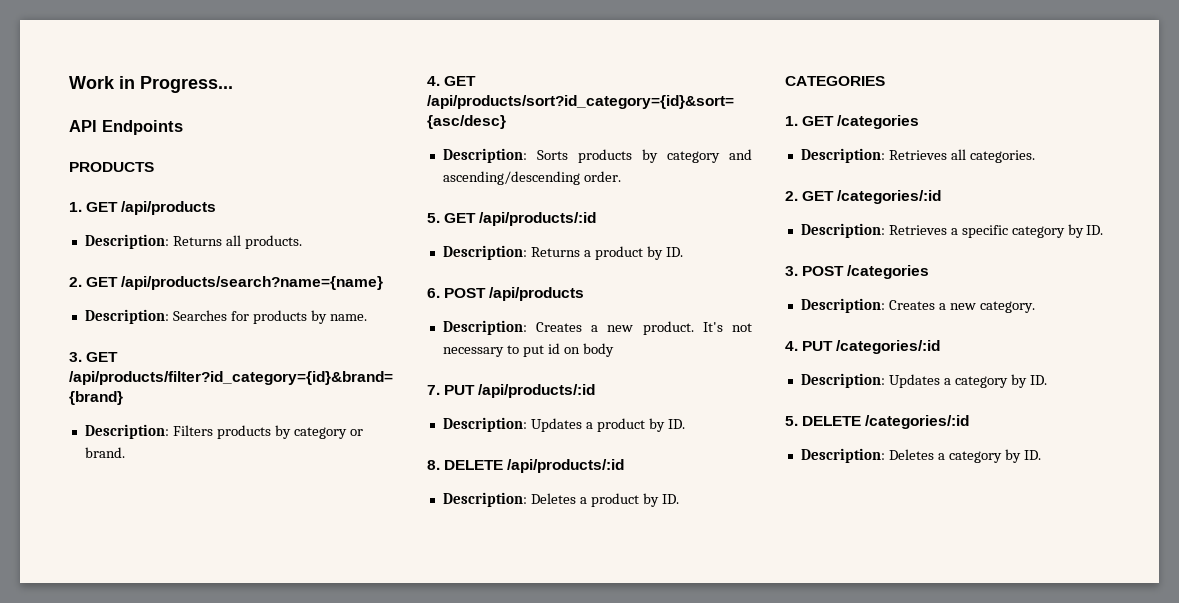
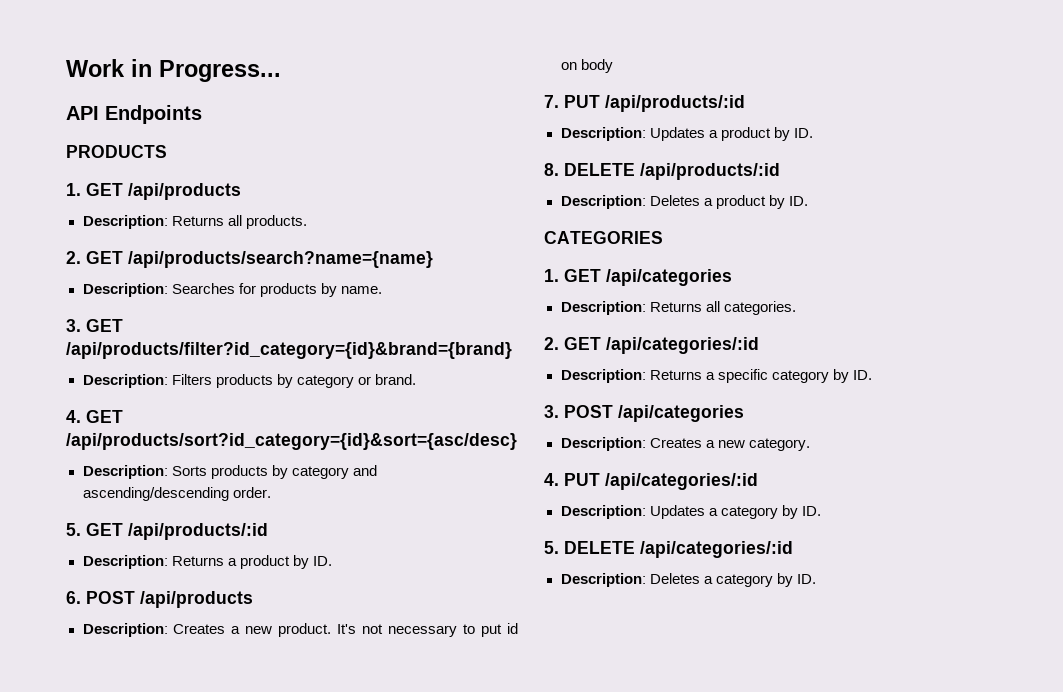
[837,115,920,129] [800,148,947,163] /categories // Description: Retrieves -> [606,269,732,286] [560,301,702,315] /api/categories // Description: Returns
[837,190,942,204] [800,223,947,238] /categories/:id // Description: Retrieves -> [606,337,759,354] [560,369,702,383] /api/categories/:id // Description: Returns
[847,265,930,279] /categories -> [618,405,744,422] /api/categories
[836,340,941,354] /categories/:id -> [605,473,758,490] /api/categories/:id
[865,415,970,429] /categories/:id -> [640,541,793,558] /api/categories/:id

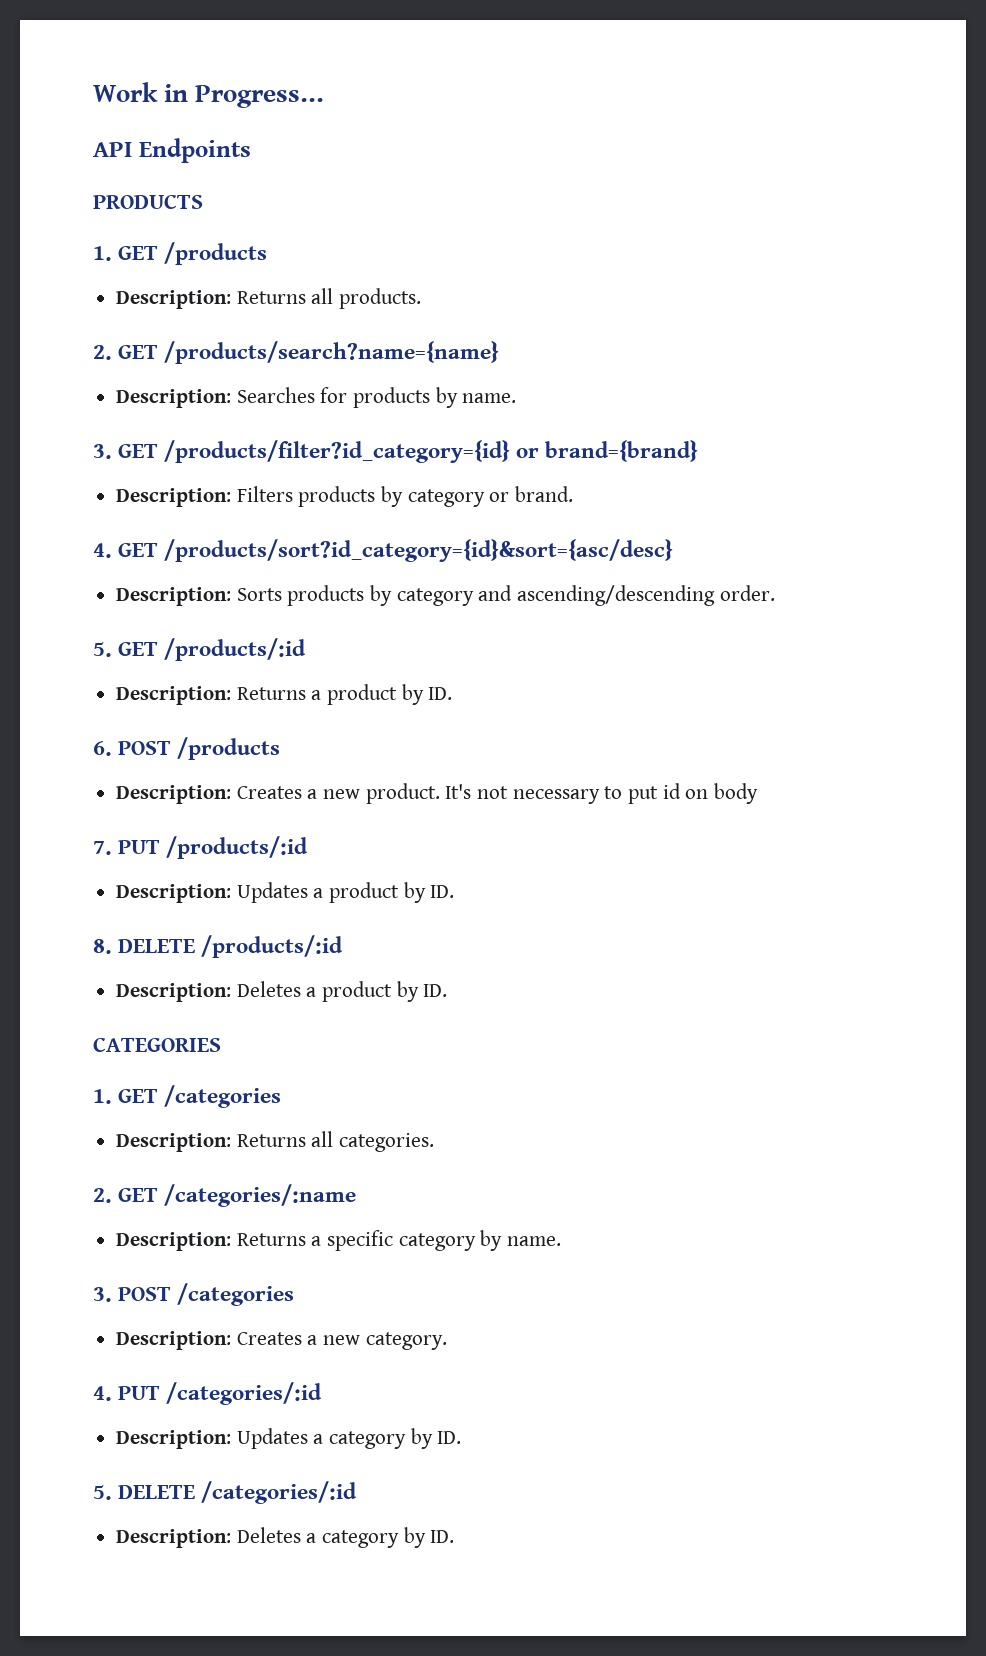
[128,183,241,200] /api/products -> [164,242,268,265] /products
[128,251,433,268] /api/products/search?name={name} -> [164,341,500,364] /products/search?name={name}
[66,342,512,359] /api/products/filter?id_category={id}&brand={brand} -> [164,440,699,463] /products/filter?id_category={id} or brand={brand}
[66,433,517,450] /api/products/sort?id_category={id}&sort={asc/desc} -> [164,539,674,562] /products/sort?id_category={id}&sort={asc/desc}
[128,523,268,540] /api/products/:id -> [164,638,307,661] /products/:id
[140,591,253,608] /api/products -> [177,737,281,760] /products
[605,95,745,112] /api/products/:id -> [166,836,309,859] /products/:id
[640,163,780,180] /api/products/:id -> [201,935,344,958] /products/:id
[606,269,732,286] /api/categories -> [164,1085,282,1108] /categories
[606,337,759,354] /api/categories/:id -> [164,1184,357,1207] /categories/:name
[852,370,872,380] ID. -> [507,1236,562,1246] name.
[618,405,744,422] /api/categories -> [177,1283,295,1306] /categories
[605,473,758,490] /api/categories/:id -> [166,1382,323,1405] /categories/:id
[640,541,793,558] /api/categories/:id -> [201,1481,358,1504] /categories/:id

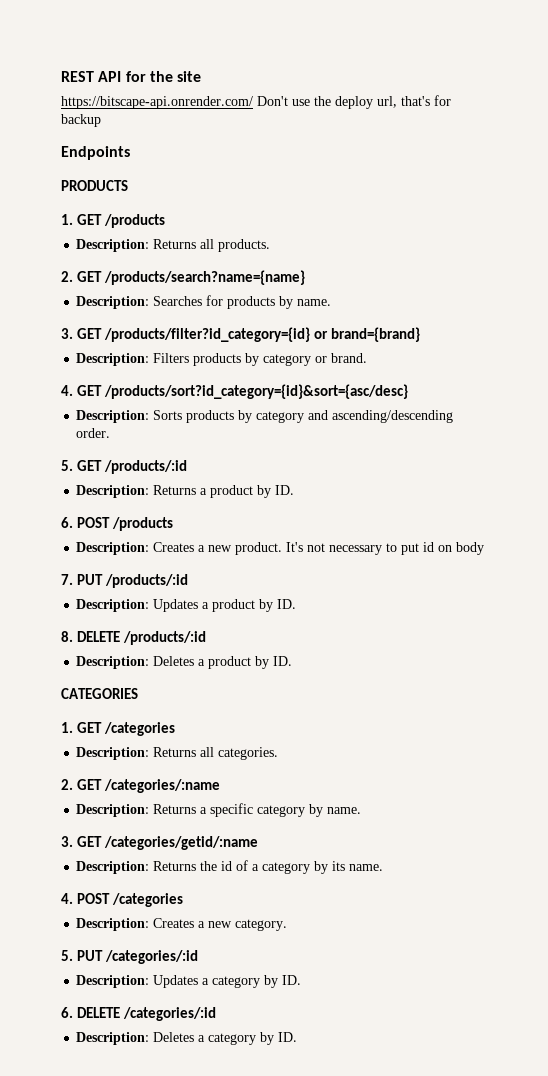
[93,82,325,108] [93,142,132,157] Work in Progress... // API -> [61,71,202,82] [61,95,451,109] [61,114,101,127] REST API for the site // https://bitscape-api.onrender.com/ Don't use the deploy url, that's for backup //
(112, 1294) none -> [76,836,258,850] [76,860,384,874] [61,893,73,904] GET /categories/getid/:name // Description: Returns the id of a category by its name. // 4.
[93,1386,112,1401] 4. -> [61,950,73,961] 5.
[93,1485,112,1500] 5. -> [61,1007,73,1018] 6.

